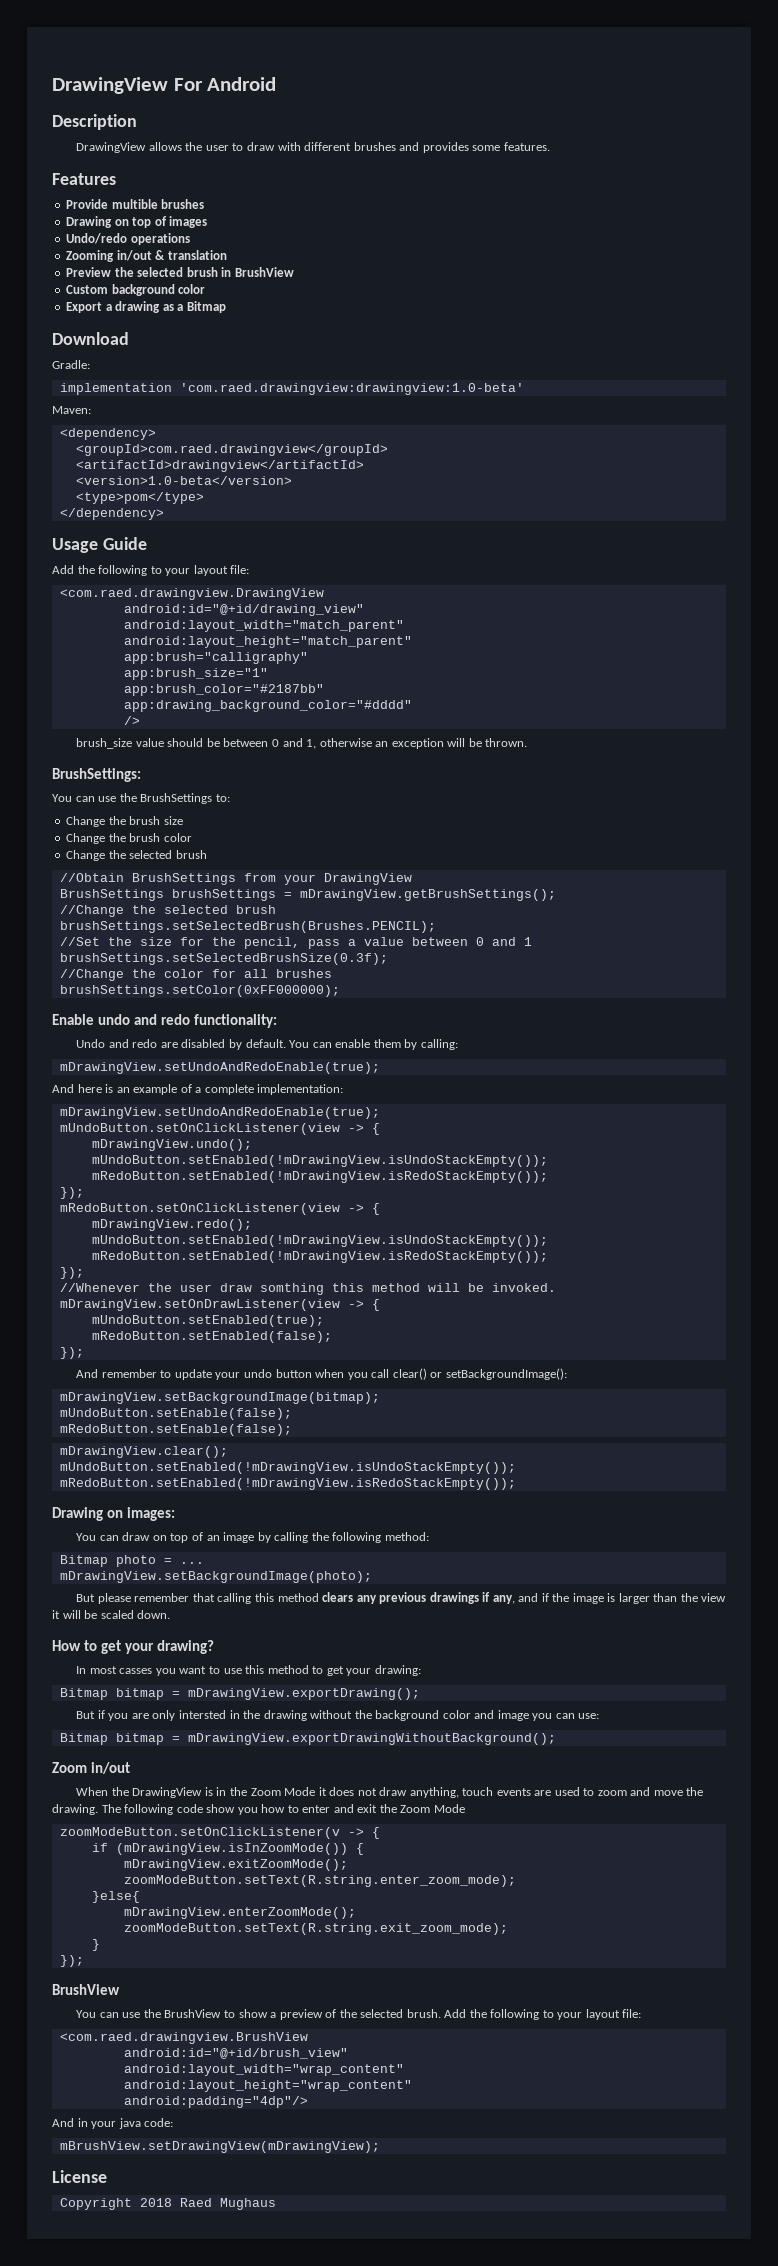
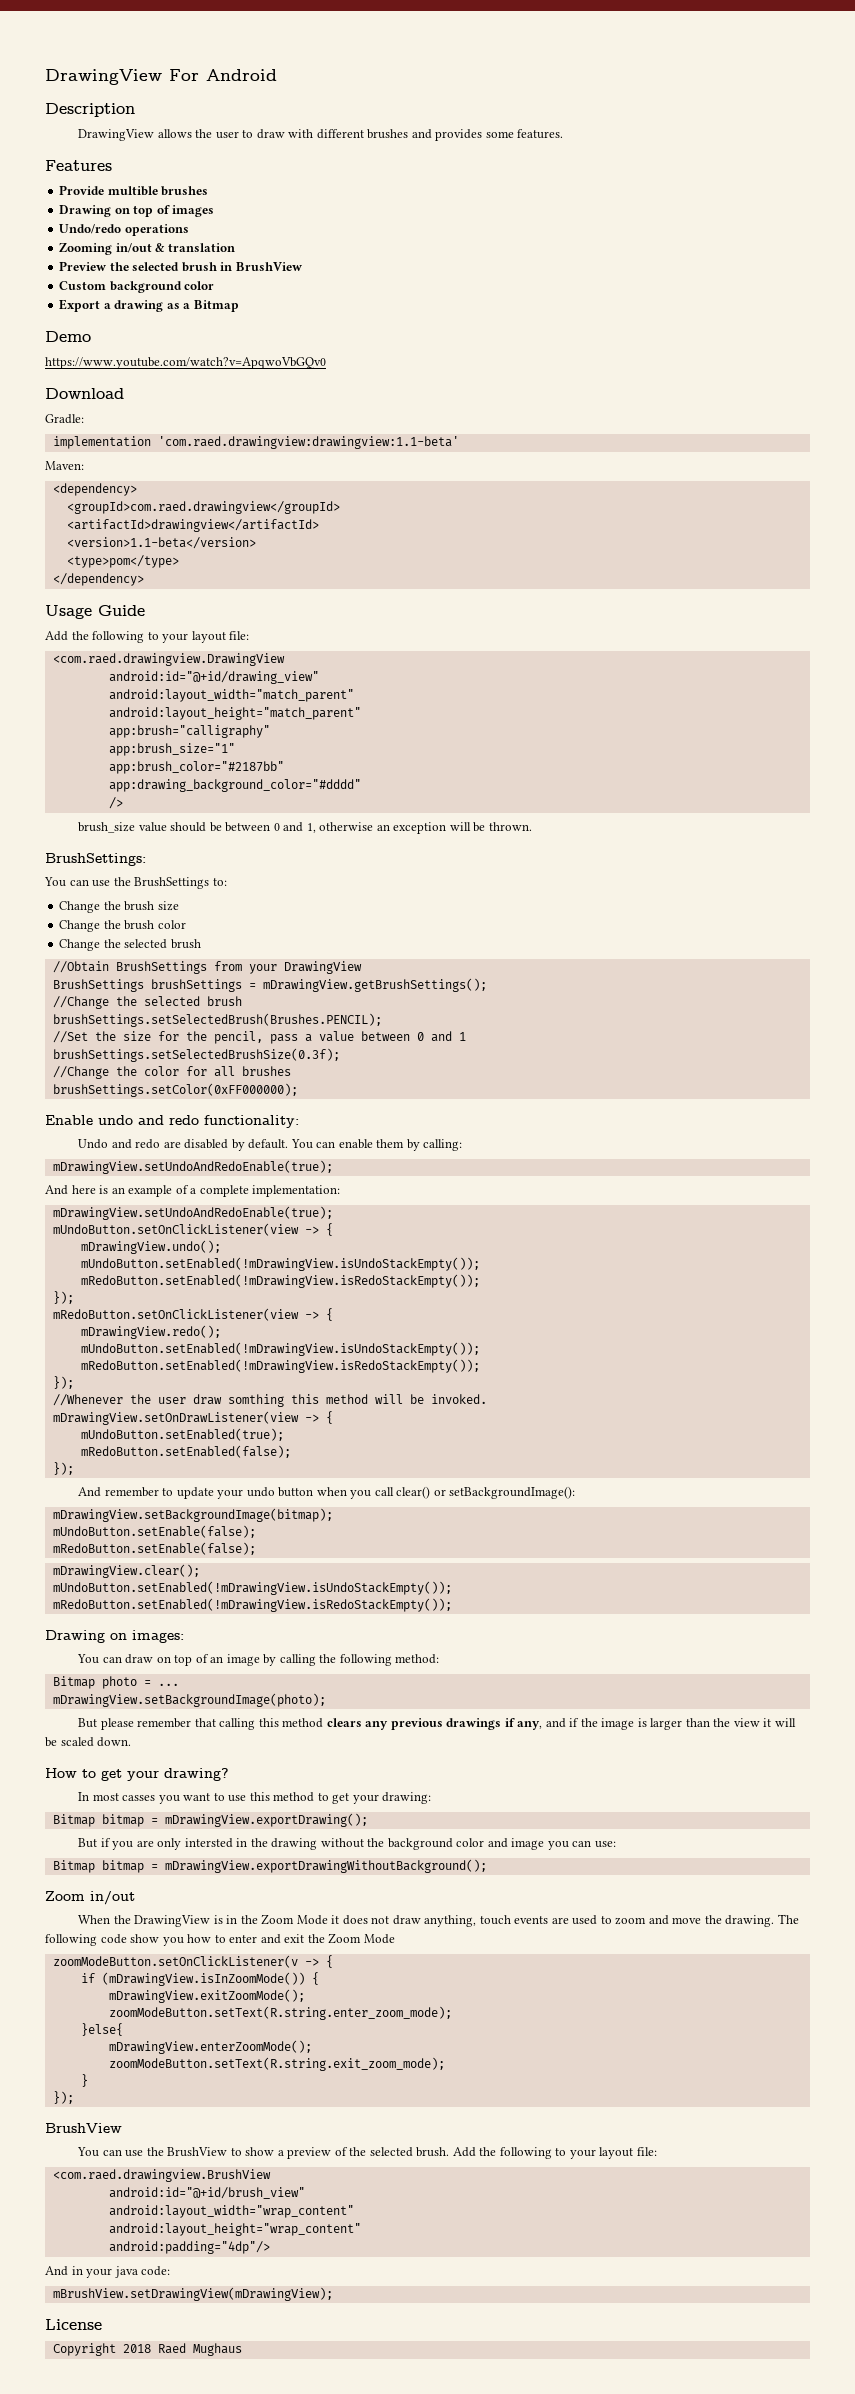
(226, 307) none -> [45,331,91,342] [45,357,326,369] // Demo // https://www.youtube.com/watch?v=ApqwoVbGQv0
[179,383,524,395] 'com.raed.drawingview:drawingview:1.0-beta' -> [157,436,459,449] 'com.raed.drawingview:drawingview:1.1-beta'
[75,476,292,485] <version>1.0-beta</version> -> [66,537,256,549] <version>1.1-beta</version>

